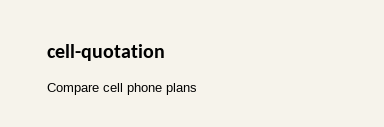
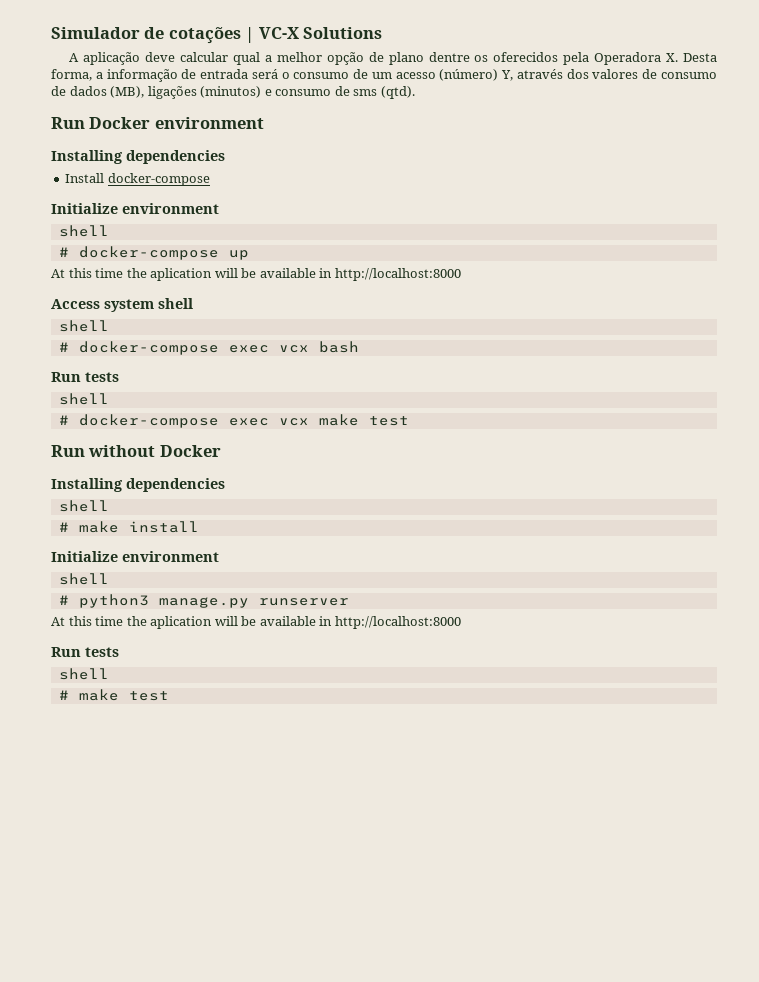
[47,44,165,61] [47,83,197,95] cell-quotation // Compare cell phone plans -> [51,27,383,44] [69,52,717,65] [51,69,717,82] [51,86,415,99] [51,117,264,129] [51,150,225,164] [65,173,210,186] [51,203,219,214] [58,225,109,237] [58,246,249,260] [51,268,461,281] [51,298,193,312] [58,320,109,332] [58,341,359,355] [51,372,119,382] [58,393,109,405] [58,414,409,428] [51,445,221,457] [51,478,225,492] [58,500,109,512] [58,521,199,533] [51,551,219,562] [58,573,109,585] [58,594,349,608] [51,616,461,629] [51,647,119,657] [58,668,109,680] [58,689,169,701] Simulador de cotações | VC-X Solutions // A aplicação deve calcular qual a melhor opção de plano dentre os oferecidos pela Operadora X. Desta forma, a informação de entrada será o consumo de um acesso (número) Y, através dos valores de consumo de dados (MB), ligações (minutos) e consumo de sms (qtd). // Run Docker environment // Installing dependencies // Install docker-compose // Initialize environment // shell // # docker-compose up // At this time the aplication will be available in http://localhost:8000 // Access system shell // shell // # docker-compose exec vcx bash // Run tests // shell // # docker-compose exec vcx make test // Run without Docker // Installing dependencies // shell // # make install // Initialize environment // shell // # python3 manage.py runserver // At this time the aplication will be available in http://localhost:8000 // Run tests // shell // # make test

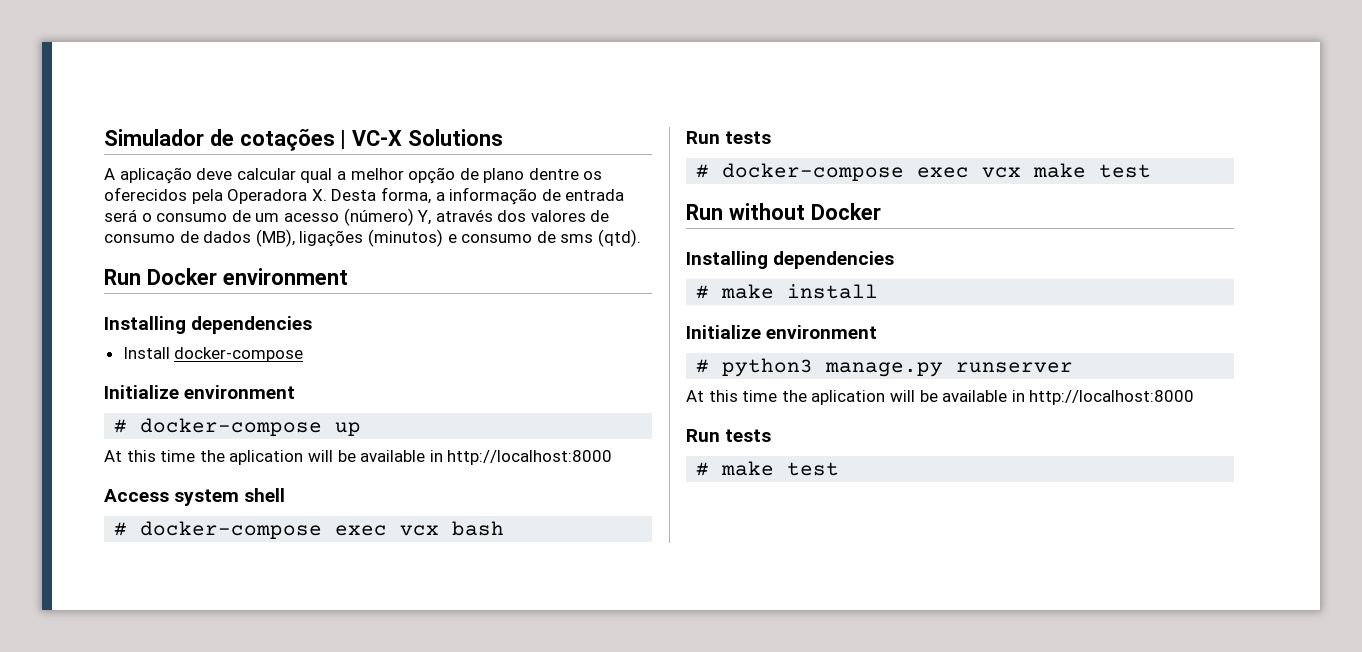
[58,225,109,237] // shell -> (296, 392) none
[58,320,109,332] // shell -> (286, 495) none
[58,393,109,405] // shell -> (772, 137) none
[58,500,109,512] // shell -> (895, 260) none
[58,573,109,585] // shell -> (878, 332) none
[58,668,109,680] // shell -> (772, 435) none

